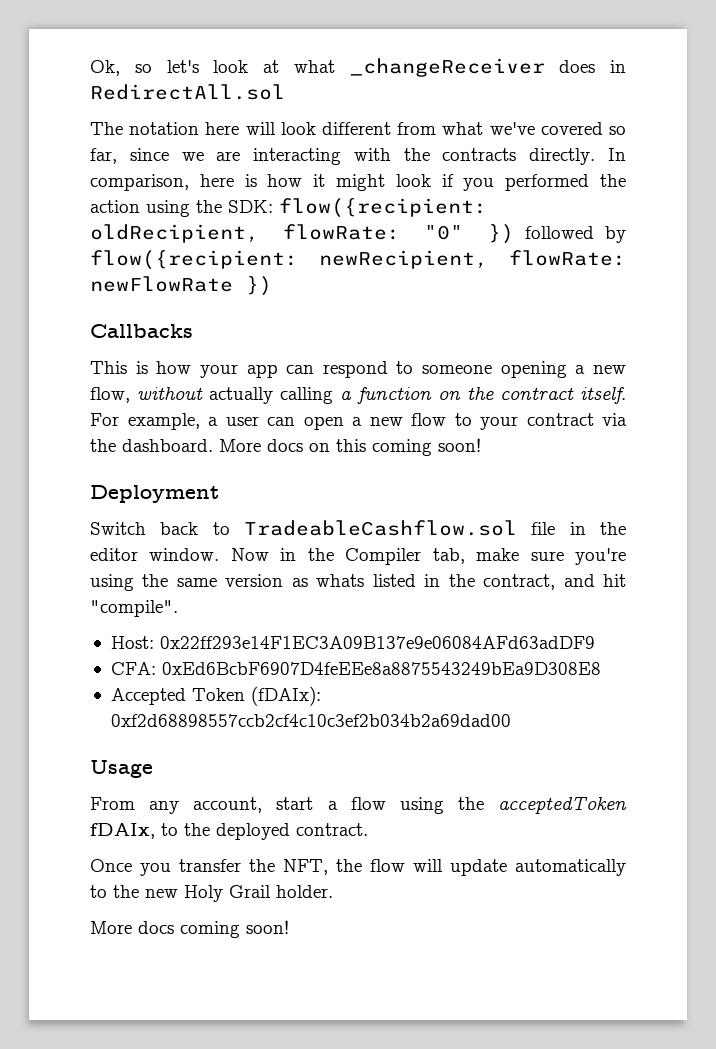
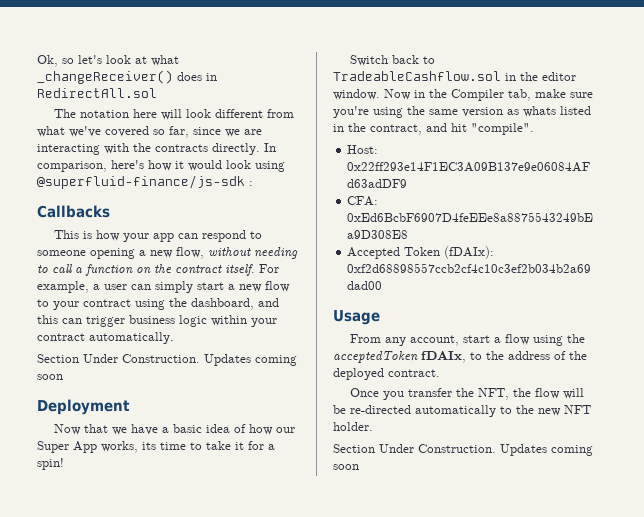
[349,58,545,77] _changeReceiver -> [37,70,173,84] _changeReceiver()
[199,174,627,191] [90,198,487,218] [90,224,626,244] [90,250,626,270] [90,276,272,296] here is how it might look if you performed the action using the SDK: flow({recipient: oldRecipient, flowRate: "0" }) followed by flow({recipient: newRecipient, flowRate: newFlowRate }) -> [111,160,285,172] [37,175,253,189] here's how it would look using @superfluid-finance/js-sdk :
[209,387,334,404] actually calling -> [254,247,298,259] [37,264,72,273] needing to call
[303,416,344,430] open -> [155,281,224,293] simply start
[602,413,627,426] [90,438,481,456] [90,485,219,503] via the dashboard. More docs on this coming soon! // Deployment -> [135,298,279,310] [37,315,277,327] [37,332,174,344] [37,354,297,366] [37,374,63,380] [37,399,130,415] [54,424,296,435] [37,441,275,453] [37,458,64,470] using the dashboard, and this can trigger business logic within your contract automatically. // Section Under Construction. Updates coming soon // Deployment // Now that we have a basic idea of how our Super App works, its time to take it for a spin!
[531,522,556,535] file -> (501, 76) none
(210, 829) none -> [508,351,587,360] address of the
[450,859,507,876] update -> [333,405,411,414] be re-directed
[184,885,271,902] Holy Grail -> [564,405,591,414] NFT
[90,920,289,938] More docs coming soon! -> [333,444,593,456] [333,464,359,470] Section Under Construction. Updates coming soon

